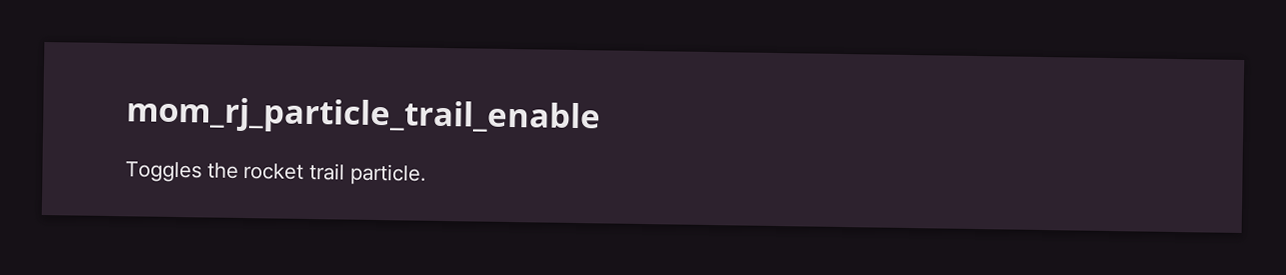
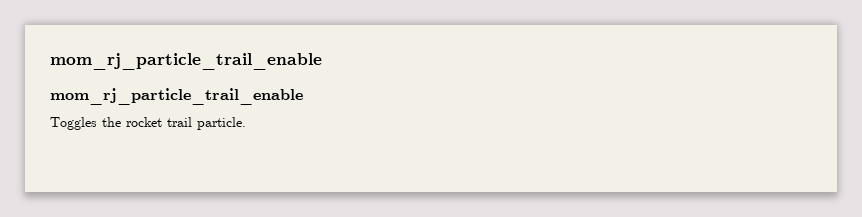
[126,96,601,137] mom_rj_particle_trail_enable -> [50,53,322,70] [50,88,303,105] mom_rj_particle_trail_enable // mom_rj_particle_trail_enable

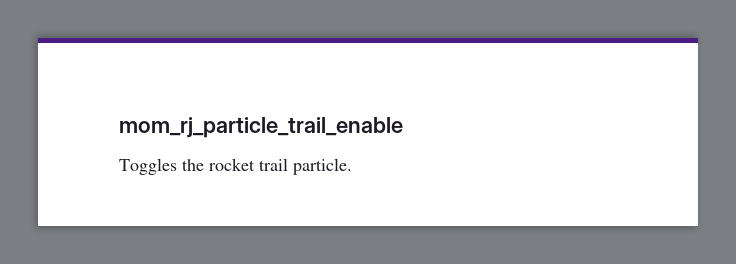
[50,53,322,70] [50,88,303,105] mom_rj_particle_trail_enable // mom_rj_particle_trail_enable -> [119,117,403,138] mom_rj_particle_trail_enable

